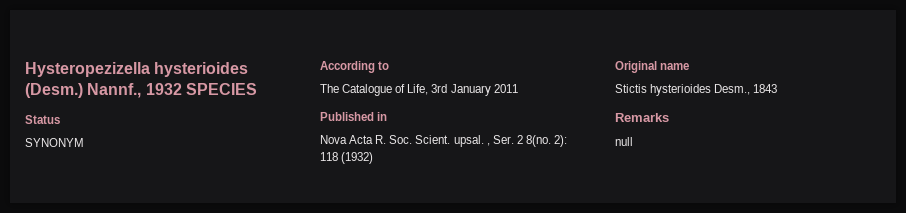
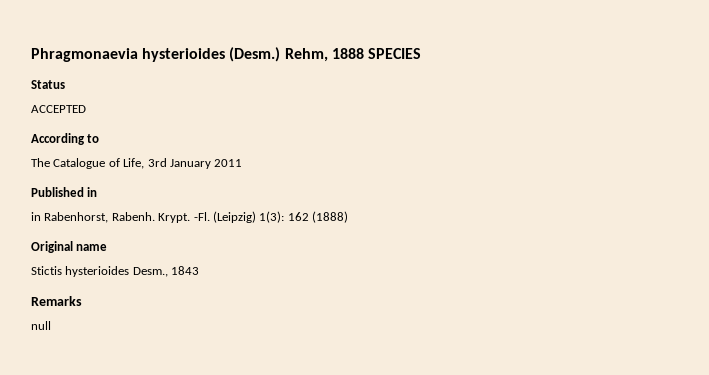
[25,62,150,77] Hysteropezizella -> [31,48,138,62] Phragmonaevia
[87,83,182,98] Nannf., 1932 -> [284,48,364,62] Rehm, 1888
[25,138,84,147] SYNONYM -> [31,105,86,113] ACCEPTED
[320,135,568,147] [320,152,374,164] Nova Acta R. Soc. Scient. upsal. , Ser. 2 8(no. 2): 118 (1932) -> [31,211,348,223] in Rabenhorst, Rabenh. Krypt. -Fl. (Leipzig) 1(3): 162 (1888)

